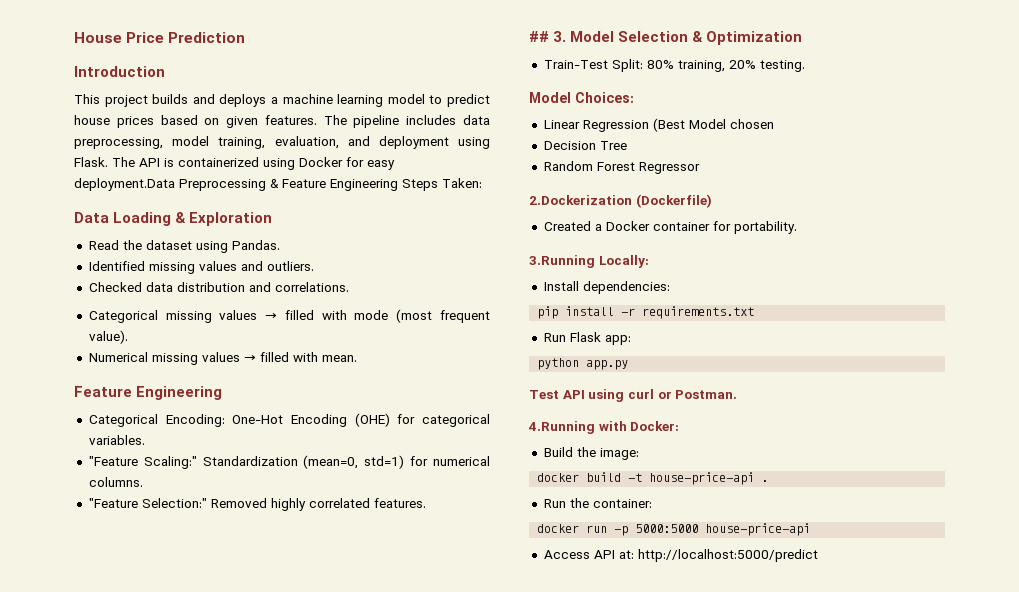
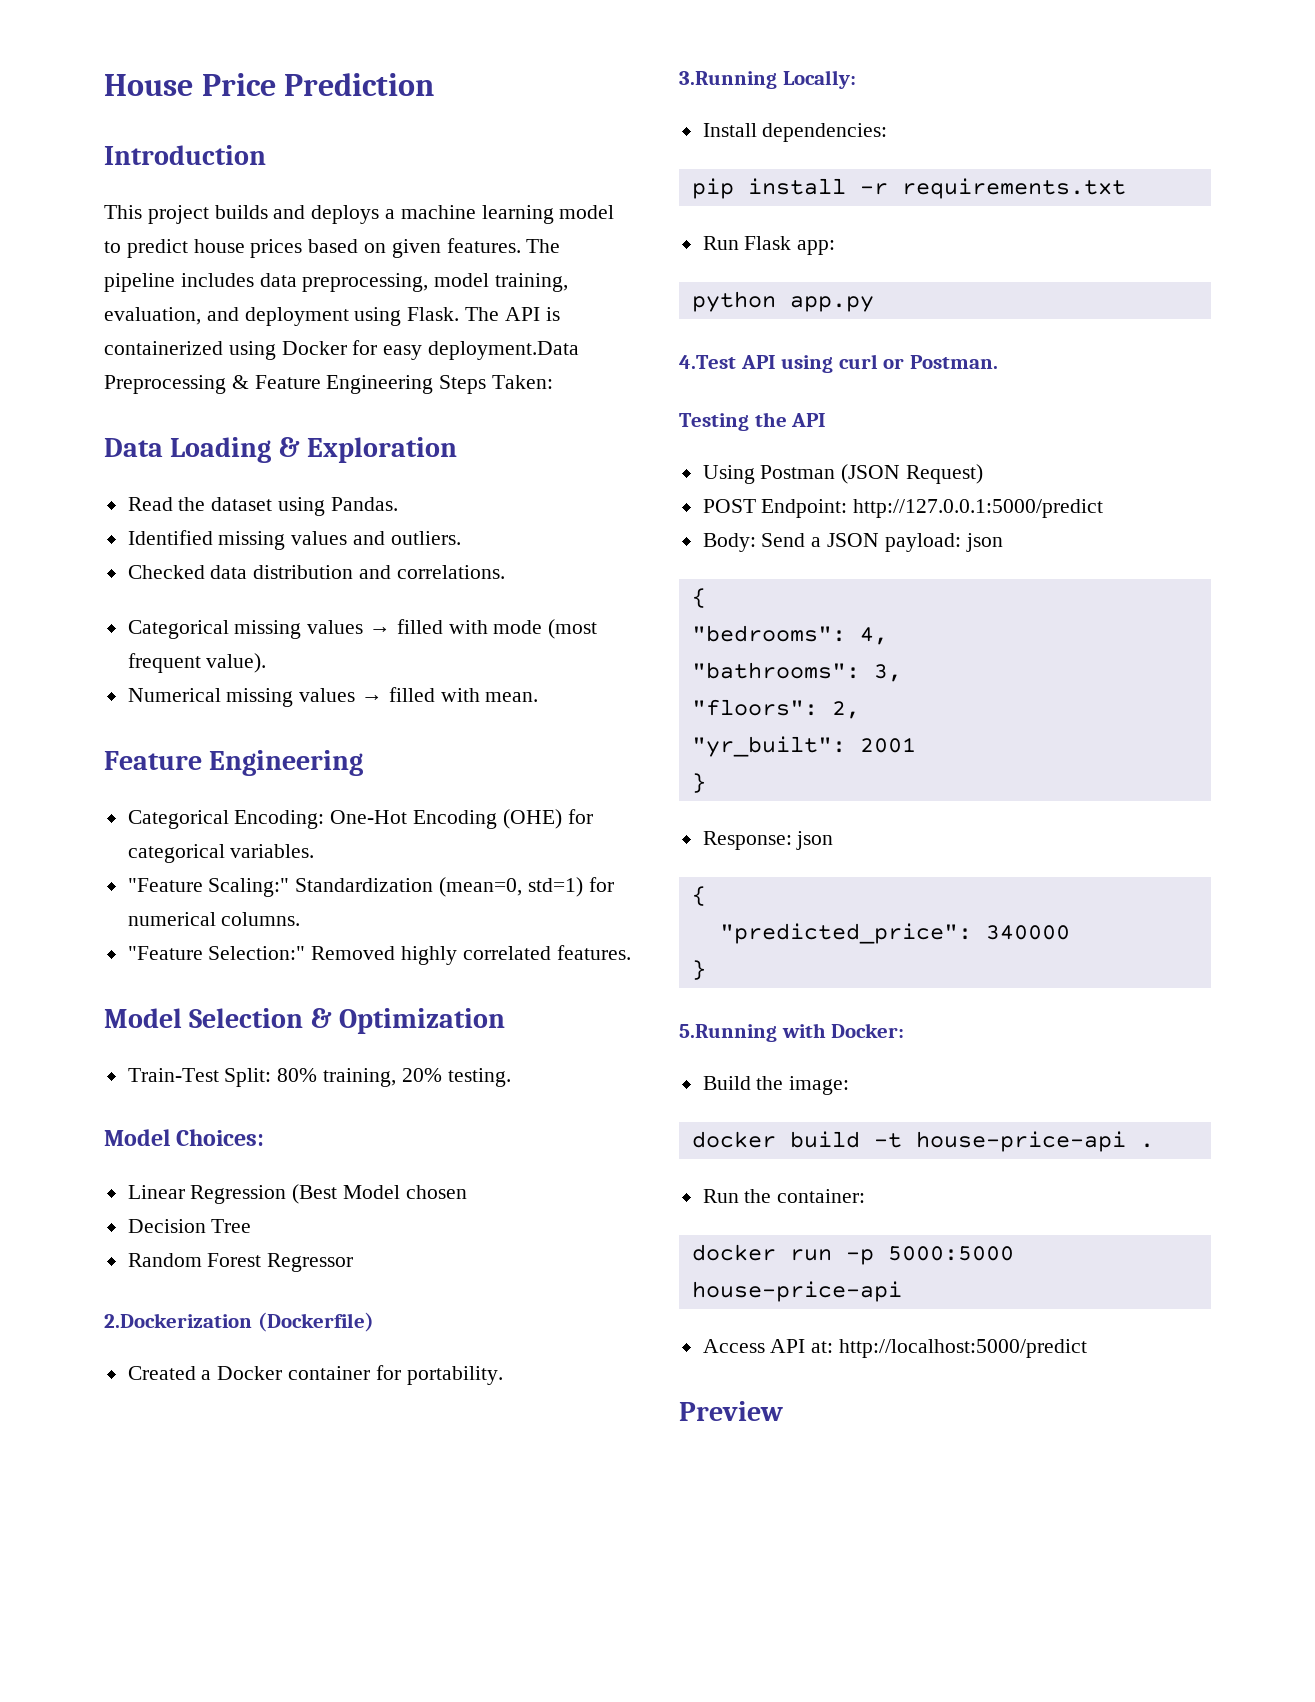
[529,31,567,42] ## 3. -> (631, 952) none
[529,390,559,399] Test -> [679,355,736,369] 4.Test
[528,421,595,434] 4.Running -> [679,412,827,431] [702,464,984,484] [702,499,1104,518] [702,533,1003,552] [691,588,706,608] [691,625,888,645] [691,662,902,682] [691,699,860,719] [691,736,916,757] [691,773,706,793] [702,831,834,850] [691,886,706,906] [719,923,1070,944] [691,960,706,980] [679,1024,777,1042] Testing the API // Using Postman (JSON Request) // POST Endpoint: http://127.0.0.1:5000/predict // Body: Send a JSON payload: json // { // "bedrooms": 4, // "bathrooms": 3, // "floors": 2, // "yr_built": 2001 // } // Response: json // { // "predicted_price": 340000 // } // 5.Running
(818, 555) none -> [679,1401,783,1421] // Preview

